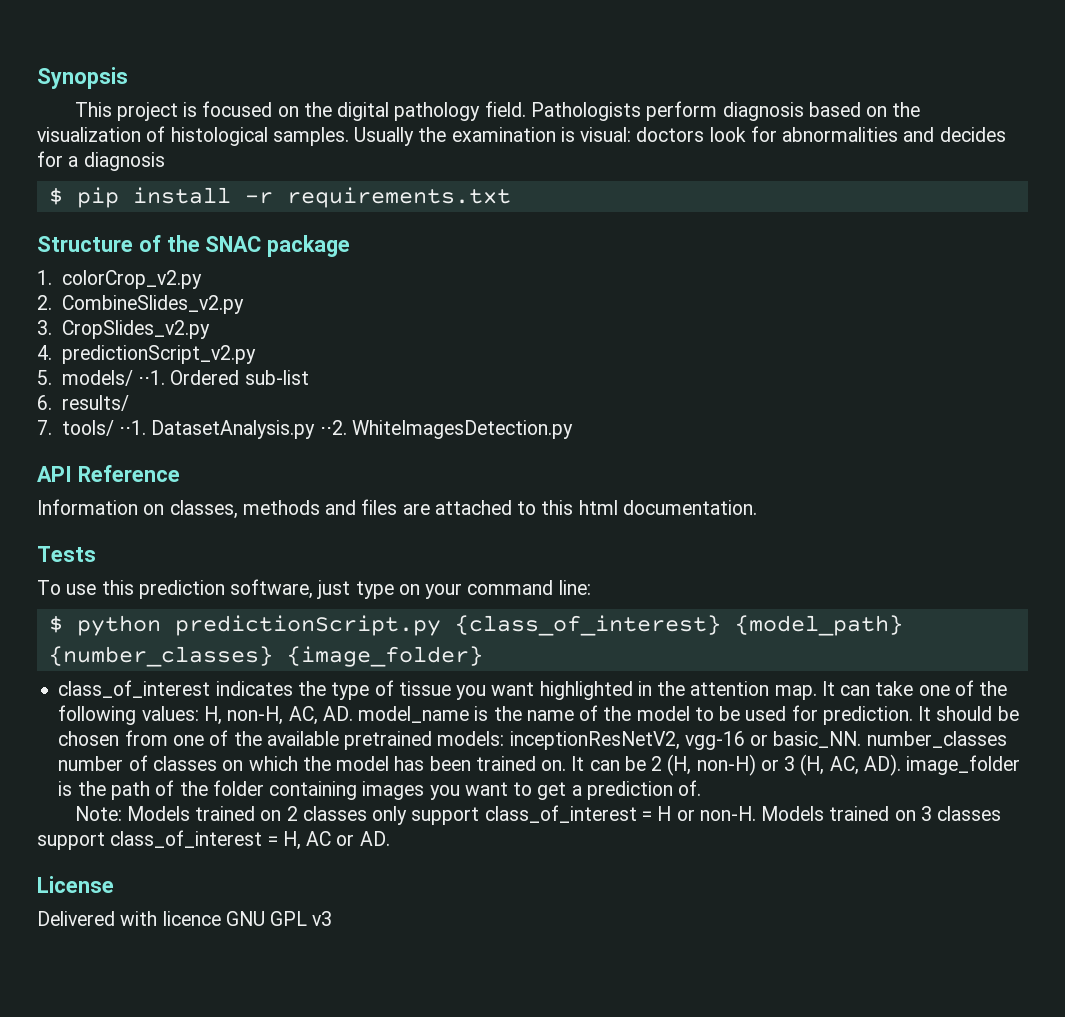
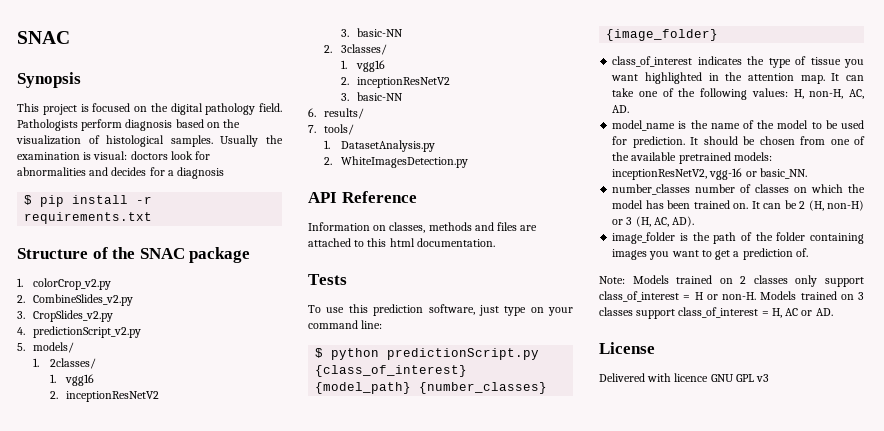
(37, 78) none -> [17,31,70,44] SNAC //
[138,370,309,385] ⋅⋅1. Ordered sub-list -> [33,358,96,369] [49,374,95,386] [49,391,160,402] [340,28,404,37] [324,44,387,55] [340,60,386,72] [340,77,451,88] [340,92,404,101] // 1. 2classes/ // 1. vgg16 // 2. inceptionResNetV2 // 3. basic-NN // 2. 3classes/ // 1. vgg16 // 2. inceptionResNetV2 // 3. basic-NN
[119,420,147,435] ⋅⋅1. -> [324,140,331,149] // 1.
[319,420,347,435] ⋅⋅2. -> [324,157,333,165] // 2.
(353, 713) none -> (630, 109) //
(862, 739) none -> (807, 173) //
(902, 765) none -> (695, 221) //

